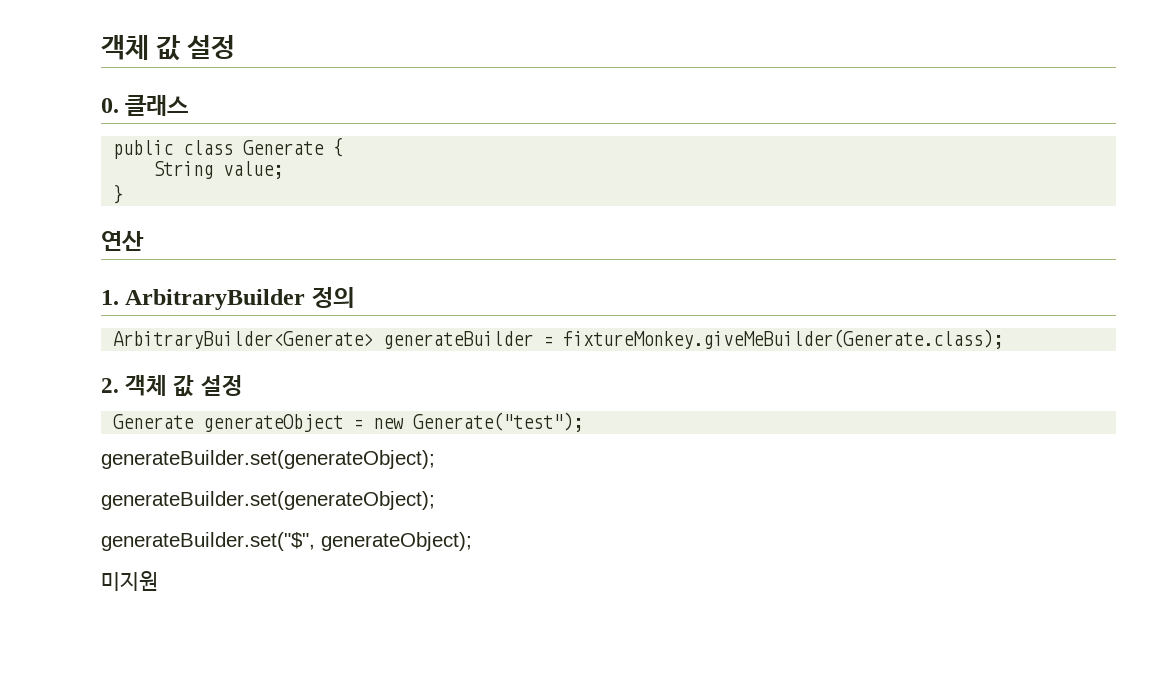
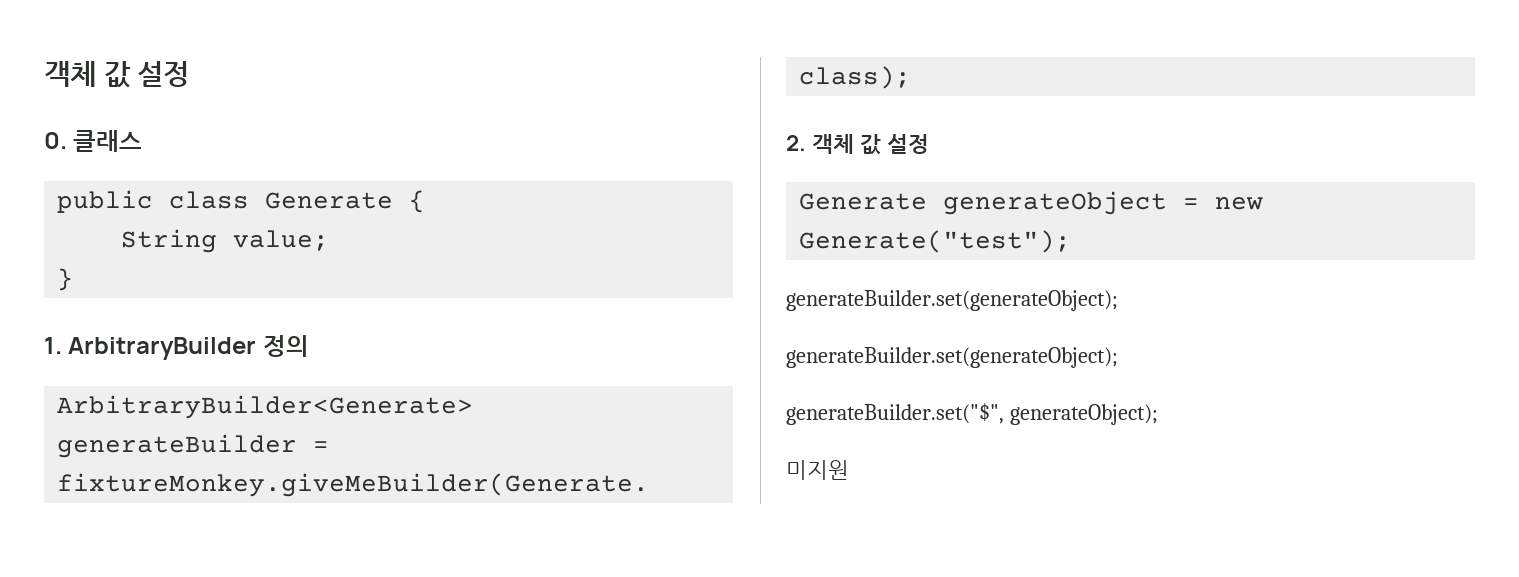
[101,231,144,251] // 연산 -> (74, 279) none

